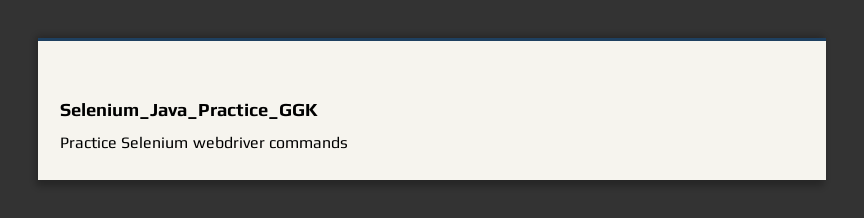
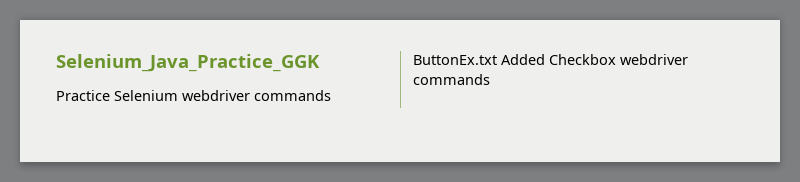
(348, 142) none -> [413,54,688,65] [413,74,490,85] ButtonEx.txt Added Checkbox webdriver commands

